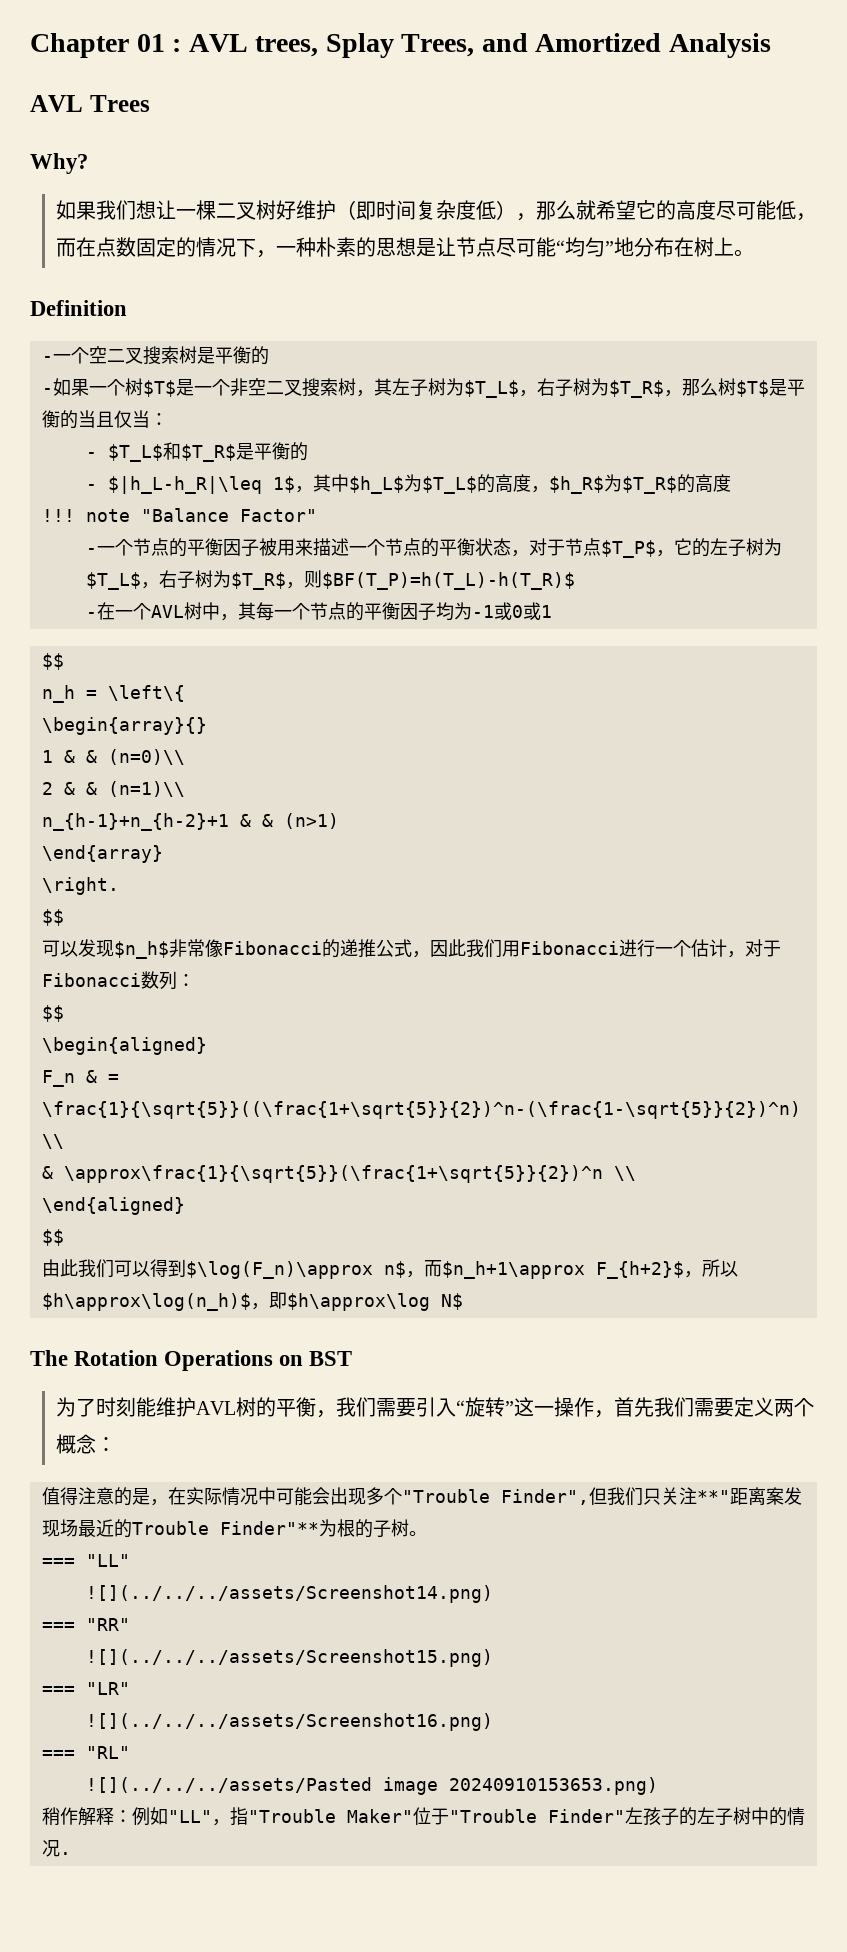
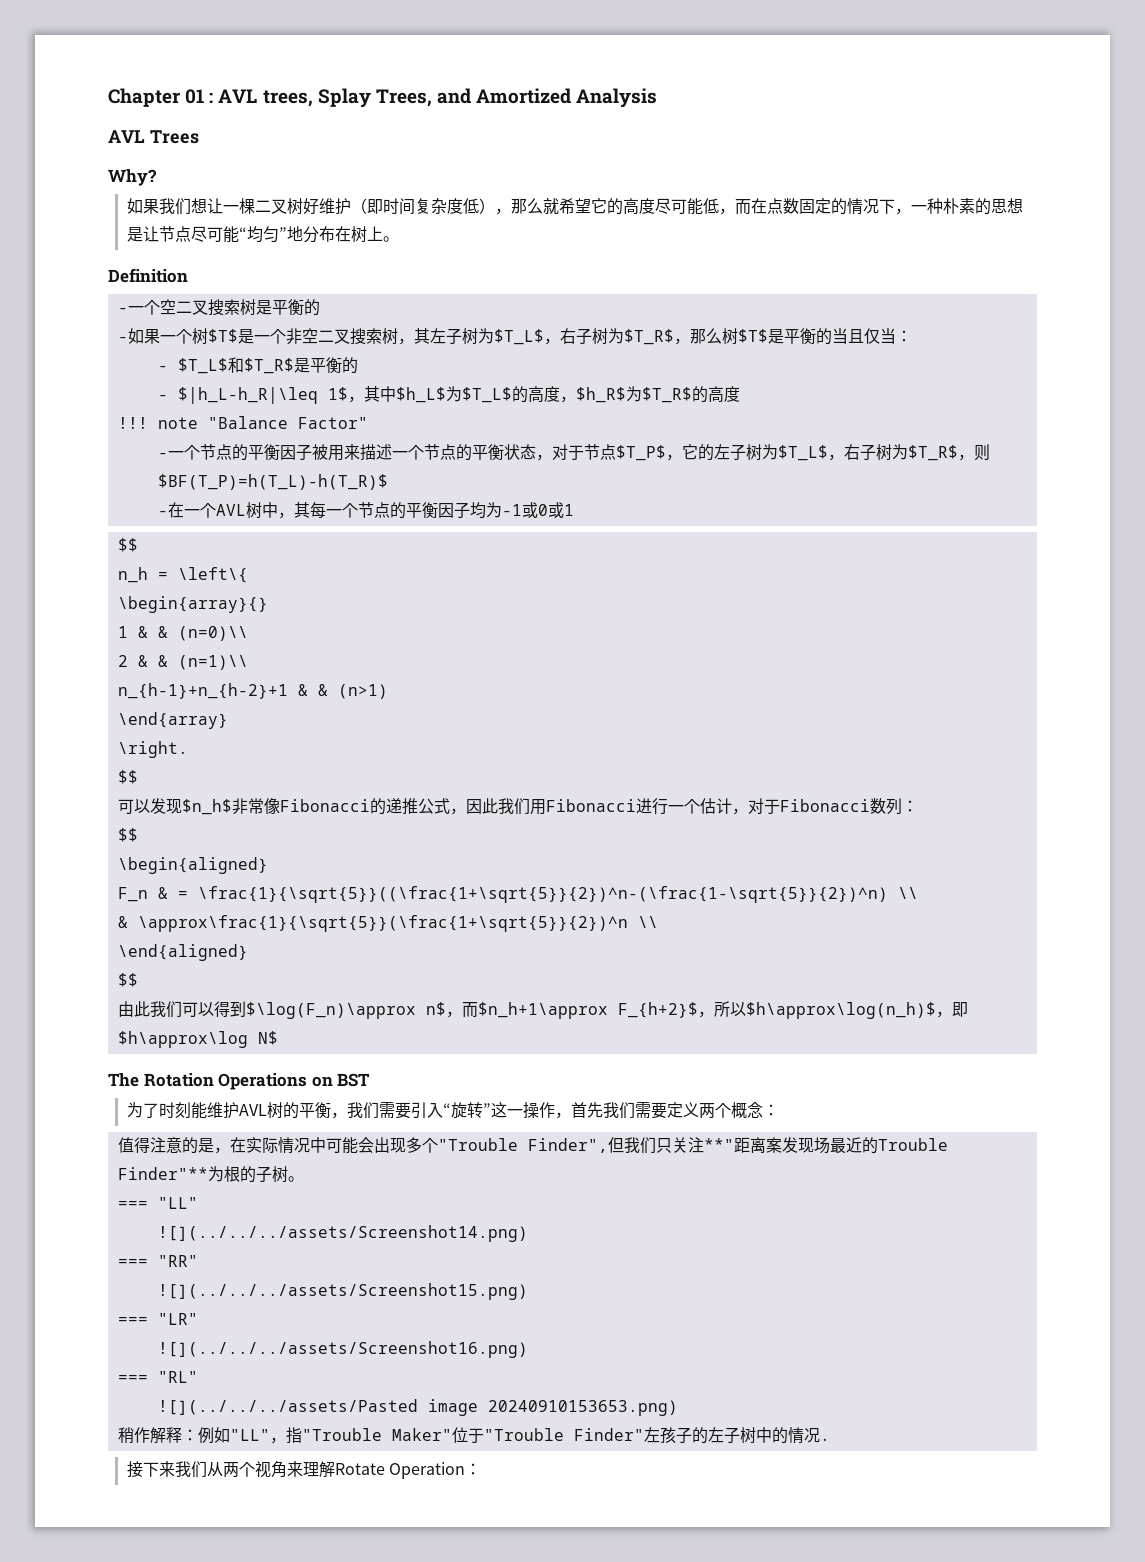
(71, 1853) none -> [126,1461,481,1479] // 接下来我们从两个视角来理解Rotate Operation：

